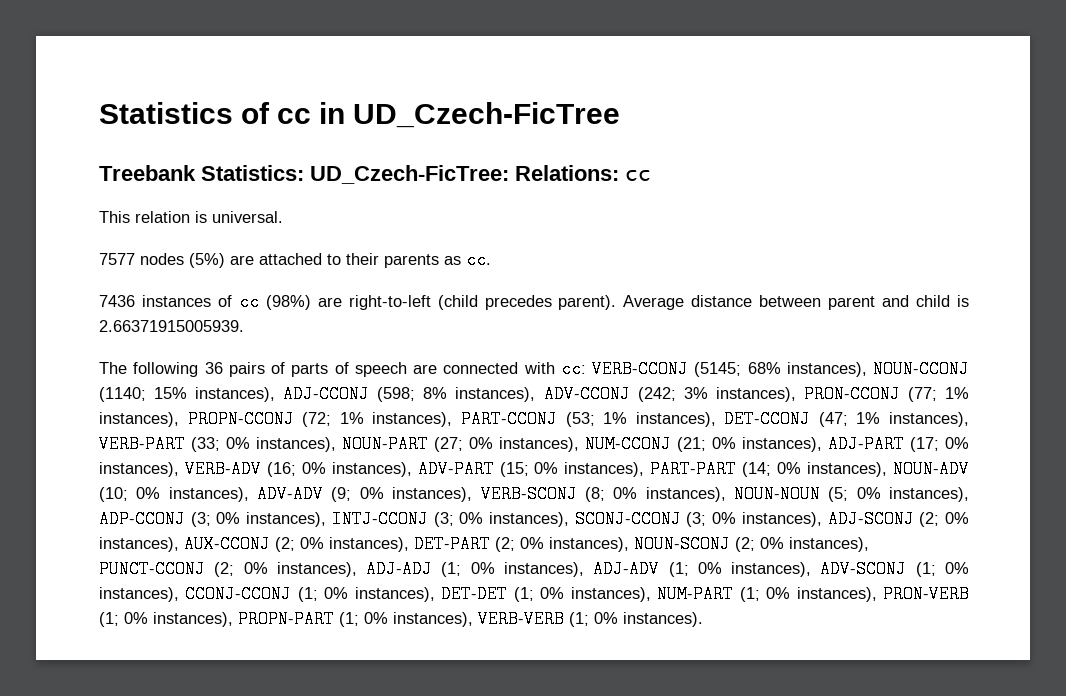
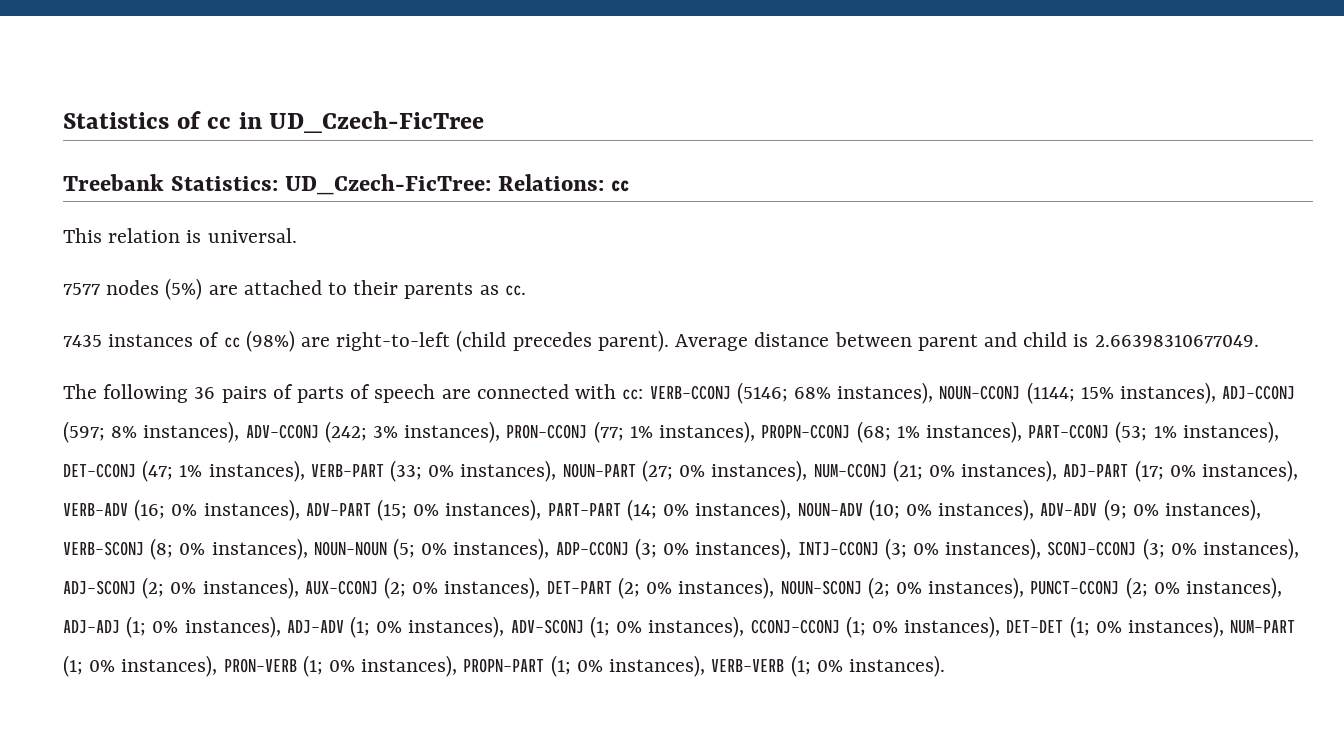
[99,295,135,307] 7436 -> [63,335,102,347] 7435
[99,320,244,332] 2.66371915005939. -> [1094,335,1259,347] 2.66398310677049.
[694,362,742,377] (5145; -> [736,382,788,404] (5146;
[99,387,146,402] (1140; -> [1026,382,1075,404] (1144;
[377,387,416,402] (598; -> [63,421,105,443] (597;
[302,412,332,427] (72; -> [856,421,891,443] (68;

